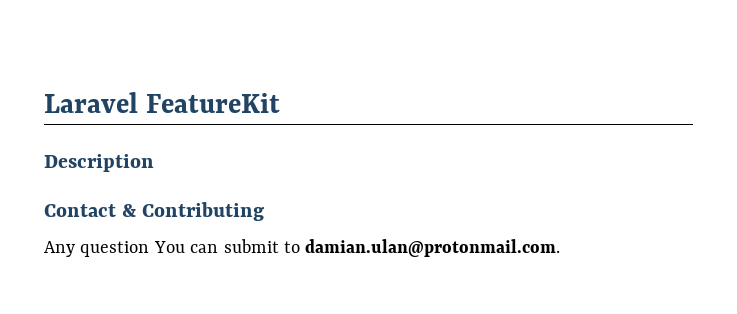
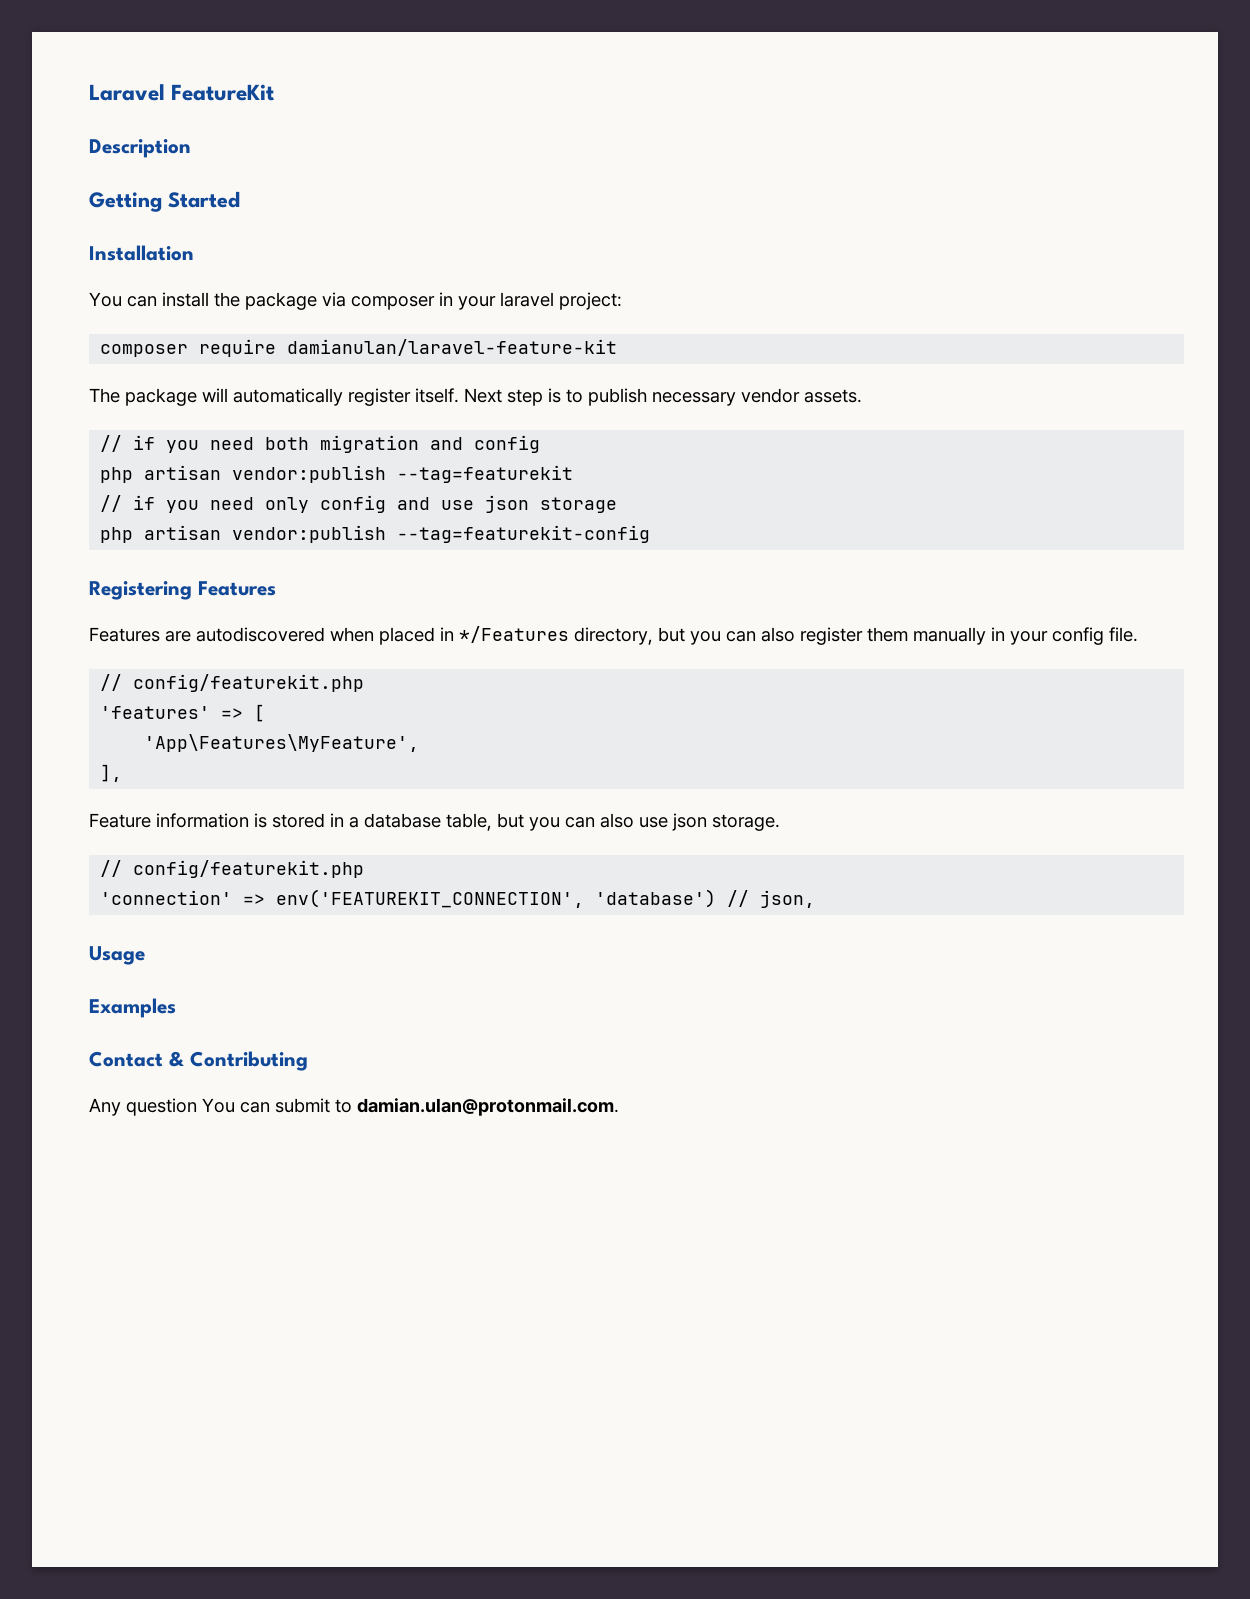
(154, 163) none -> [89,191,240,212] [89,245,194,261] [89,292,622,310] [100,339,618,357] [89,388,862,406] [100,435,541,453] [100,465,574,483] [100,495,618,513] [100,525,651,543] [89,581,276,600] [89,626,1138,645] [100,674,365,692] [100,704,266,722] [144,734,420,752] [100,764,123,782] [89,813,780,831] [100,860,365,878] [100,889,816,908] [89,946,145,965] [89,998,176,1018] // Getting Started // Installation // You can install the package via composer in your laravel project: // composer require damianulan/laravel-feature-kit // The package will automatically register itself. Next step is to publish necessary vendor assets. // // if you need both migration and config // php artisan vendor:publish --tag=featurekit // // if you need only config and use json storage // php artisan vendor:publish --tag=featurekit-config // Registering Features // Features are autodiscovered when placed in */Features directory, but you can also register them manually in your config file. // // config/featurekit.php // 'features' => [ // 'App\Features\MyFeature', // ], // Feature information is stored in a database table, but you can also use json storage. // // config/featurekit.php // 'connection' => env('FEATUREKIT_CONNECTION', 'database') // json, // Usage // Examples

